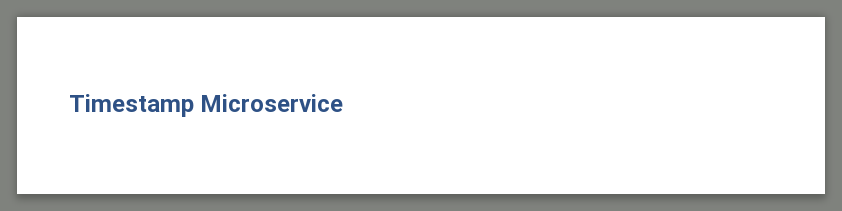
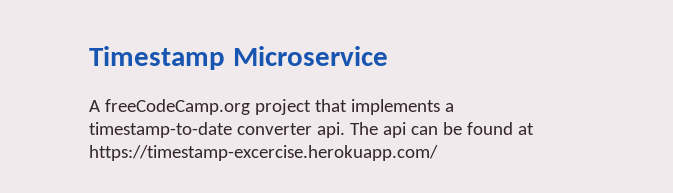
(344, 103) none -> [89,99,454,115] [89,122,534,138] [89,145,438,161] // A freeCodeCamp.org project that implements a timestamp-to-date converter api. The api can be found at https://timestamp-excercise.herokuapp.com/

